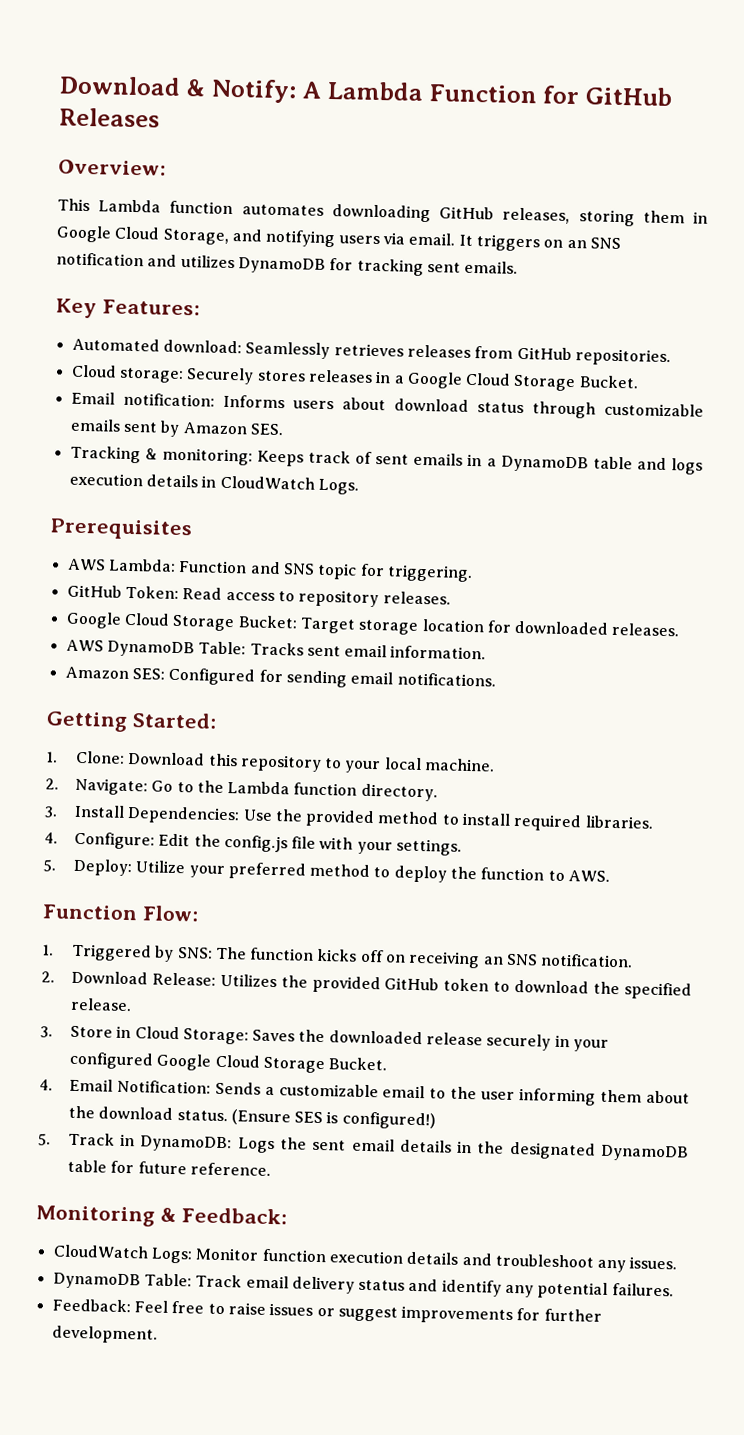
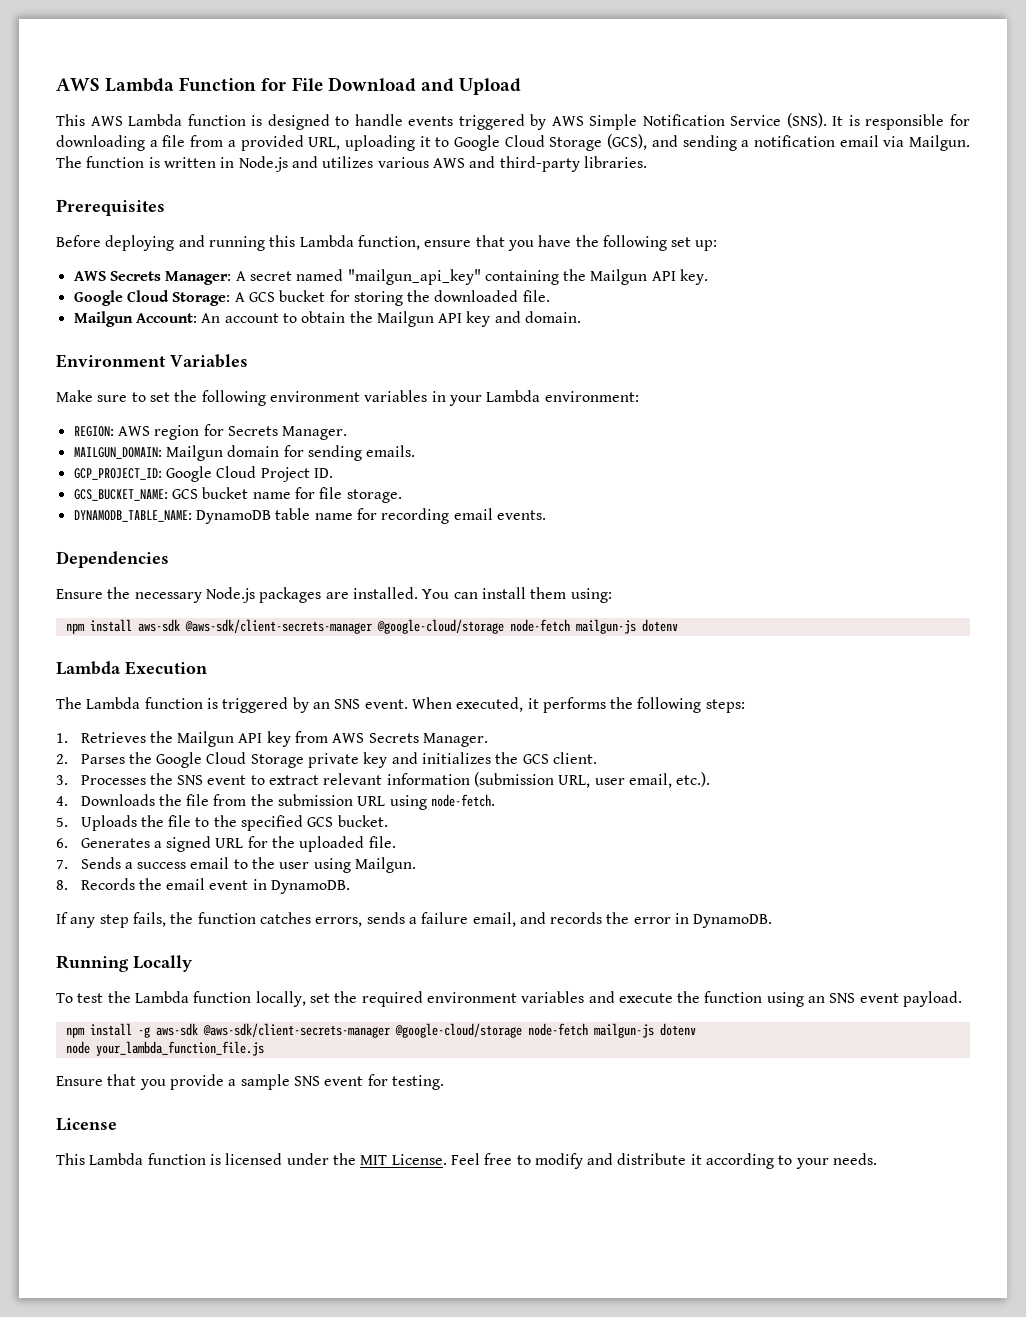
[59,75,674,107] [59,107,160,128] [58,159,166,176] [57,198,708,227] [56,225,621,252] [56,252,519,276] [55,298,200,319] [71,337,671,367] [70,364,639,392] [70,391,704,419] [69,418,284,437] [69,445,703,475] [68,472,359,495] [50,518,193,541] [66,558,473,583] [66,584,451,608] [65,611,680,637] [65,639,487,660] [64,666,496,688] [46,711,217,732] [46,750,496,774] [45,777,438,802] [44,804,654,832] [44,831,463,856] [43,858,611,883] [42,904,199,922] [42,943,634,969] [41,970,693,1000] [69,997,132,1012] [40,1025,610,1052] [68,1051,388,1074] [39,1078,691,1106] [67,1105,436,1130] [38,1132,690,1162] [66,1159,271,1177] [36,1205,287,1227] [52,1244,678,1273] [52,1272,674,1299] [51,1298,602,1325] [51,1325,158,1344] Download & Notify: A Lambda Function for GitHub Releases // Overview: // This Lambda function automates downloading GitHub releases, storing them in Google Cloud Storage, and notifying users via email. It triggers on an SNS notification and utilizes DynamoDB for tracking sent emails. // Key Features: // Automated download: Seamlessly retrieves releases from GitHub repositories. // Cloud storage: Securely stores releases in a Google Cloud Storage Bucket. // Email notification: Informs users about download status through customizable emails sent by Amazon SES. // Tracking & monitoring: Keeps track of sent emails in a DynamoDB table and logs execution details in CloudWatch Logs. // Prerequisites // AWS Lambda: Function and SNS topic for triggering. // GitHub Token: Read access to repository releases. // Google Cloud Storage Bucket: Target storage location for downloaded releases. // AWS DynamoDB Table: Tracks sent email information. // Amazon SES: Configured for sending email notifications. // Getting Started: // 1. Clone: Download this repository to your local machine. // 2. Navigate: Go to the Lambda function directory. // 3. Install Dependencies: Use the provided method to install required libraries. // 4. Configure: Edit the config.js file with your settings. // 5. Deploy: Utilize your preferred method to deploy the function to AWS. // Function Flow: // 1. Triggered by SNS: The function kicks off on receiving an SNS notification. // 2. Download Release: Utilizes the provided GitHub token to download the specified release. // 3. Store in Cloud Storage: Saves the downloaded release securely in your configured Google Cloud Storage Bucket. // 4. Email Notification: Sends a customizable email to the user informing them about the download status. (Ensure SES is configured!) // 5. Track in DynamoDB: Logs the sent email details in the designated DynamoDB table for future reference. // Monitoring & Feedback: // CloudWatch Logs: Monitor function execution details and troubleshoot any issues. // DynamoDB Table: Track email delivery status and identify any potential failures. // Feedback: Feel free to raise issues or suggest improvements for further development. -> [56,77,521,95] [56,113,970,130] [56,134,971,151] [56,156,647,172] [56,199,165,216] [56,235,718,251] [73,269,709,285] [73,290,550,306] [73,311,582,327] [56,354,248,368] [56,390,639,406] [73,424,348,440] [73,445,416,461] [73,466,333,482] [73,487,402,503] [73,508,546,524] [56,551,169,568] [56,587,612,603] [65,619,678,634] [56,661,207,675] [56,697,745,713] [56,731,489,747] [56,752,598,768] [56,772,711,788] [56,794,496,810] [56,815,388,831] [56,836,396,852] [56,857,417,873] [56,878,351,894] [56,912,773,928] [56,955,192,972] [56,991,963,1007] [65,1023,696,1038] [65,1041,264,1056] [56,1074,444,1090] [56,1118,117,1131] [56,1153,878,1169] AWS Lambda Function for File Download and Upload // This AWS Lambda function is designed to handle events triggered by AWS Simple Notification Service (SNS). It is responsible for downloading a file from a provided URL, uploading it to Google Cloud Storage (GCS), and sending a notification email via Mailgun. The function is written in Node.js and utilizes various AWS and third-party libraries. // Prerequisites // Before deploying and running this Lambda function, ensure that you have the following set up: // AWS Secrets Manager: A secret named "mailgun_api_key" containing the Mailgun API key. // Google Cloud Storage: A GCS bucket for storing the downloaded file. // Mailgun Account: An account to obtain the Mailgun API key and domain. // Environment Variables // Make sure to set the following environment variables in your Lambda environment: // REGION: AWS region for Secrets Manager. // MAILGUN_DOMAIN: Mailgun domain for sending emails. // GCP_PROJECT_ID: Google Cloud Project ID. // GCS_BUCKET_NAME: GCS bucket name for file storage. // DYNAMODB_TABLE_NAME: DynamoDB table name for recording email events. // Dependencies // Ensure the necessary Node.js packages are installed. You can install them using: // npm install aws-sdk @aws-sdk/client-secrets-manager @google-cloud/storage node-fetch mailgun-js dotenv // Lambda Execution // The Lambda function is triggered by an SNS event. When executed, it performs the following steps: // 1. Retrieves the Mailgun API key from AWS Secrets Manager. // 2. Parses the Google Cloud Storage private key and initializes the GCS client. // 3. Processes the SNS event to extract relevant information (submission URL, user email, etc.). // 4. Downloads the file from the submission URL using node-fetch. // 5. Uploads the file to the specified GCS bucket. // 6. Generates a signed URL for the uploaded file. // 7. Sends a success email to the user using Mailgun. // 8. Records the email event in DynamoDB. // If any step fails, the function catches errors, sends a failure email, and records the error in DynamoDB. // Running Locally // To test the Lambda function locally, set the required environment variables and execute the function using an SNS event payload. // npm install -g aws-sdk @aws-sdk/client-secrets-manager @google-cloud/storage node-fetch mailgun-js dotenv // node your_lambda_function_file.js // Ensure that you provide a sample SNS event for testing. // License // This Lambda function is licensed under the MIT License. Feel free to modify and distribute it according to your needs.

